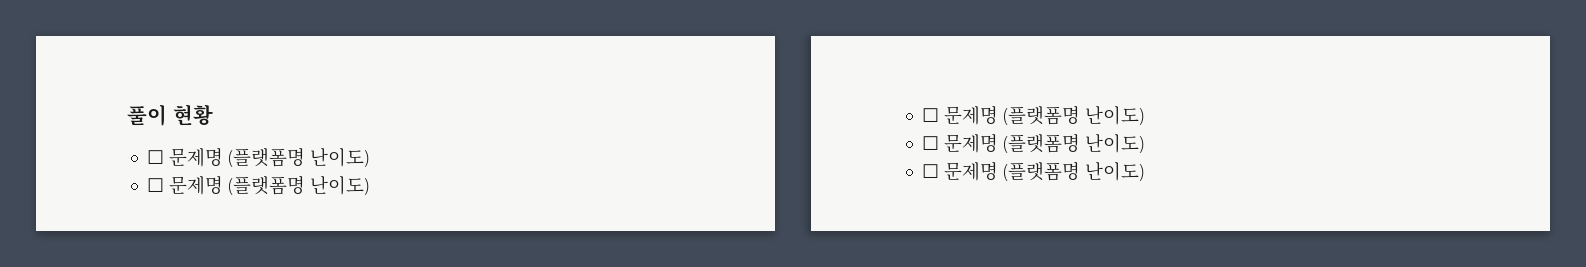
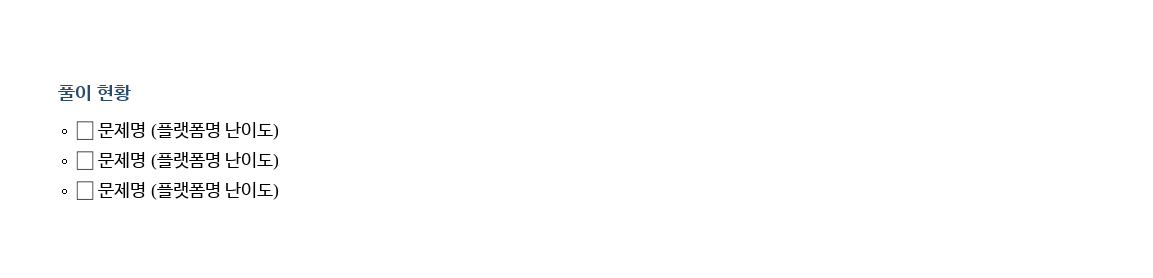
[922,133,1145,153] [922,161,1145,181] // ☐ 문제명 (플랫폼명 난이도) // ☐ 문제명 (플랫폼명 난이도) -> (280, 191) none

